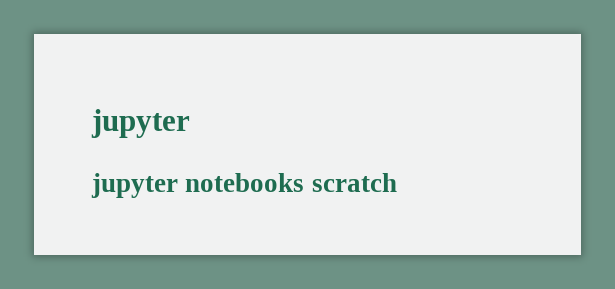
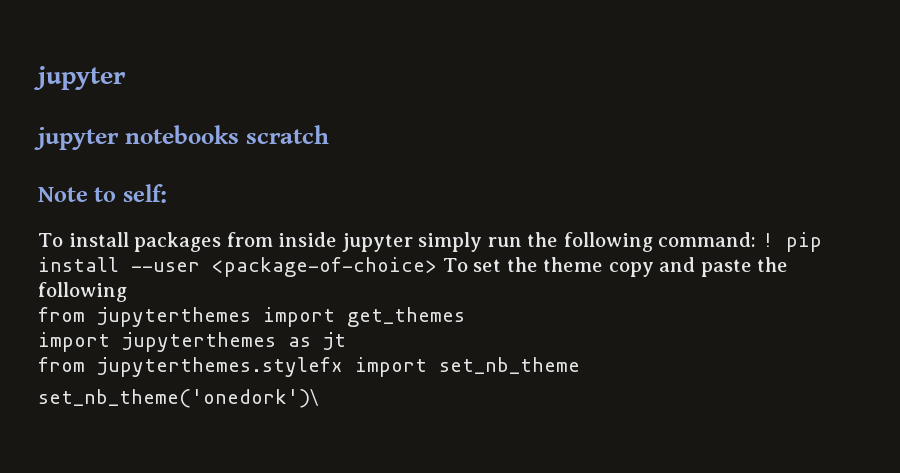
(397, 182) none -> [38,184,167,203] [38,232,822,252] [38,257,789,277] [38,282,127,302] [38,307,465,327] [38,332,346,352] [38,357,580,377] [38,389,318,408] // Note to self: // To install packages from inside jupyter simply run the following command: ! pip install --user <package-of-choice> To set the theme copy and paste the following // from jupyterthemes import get_themes // import jupyterthemes as jt // from jupyterthemes.stylefx import set_nb_theme // set_nb_theme('onedork')\

